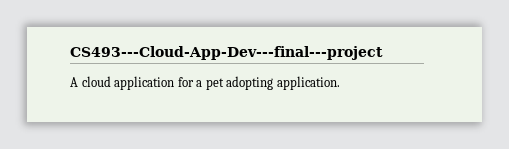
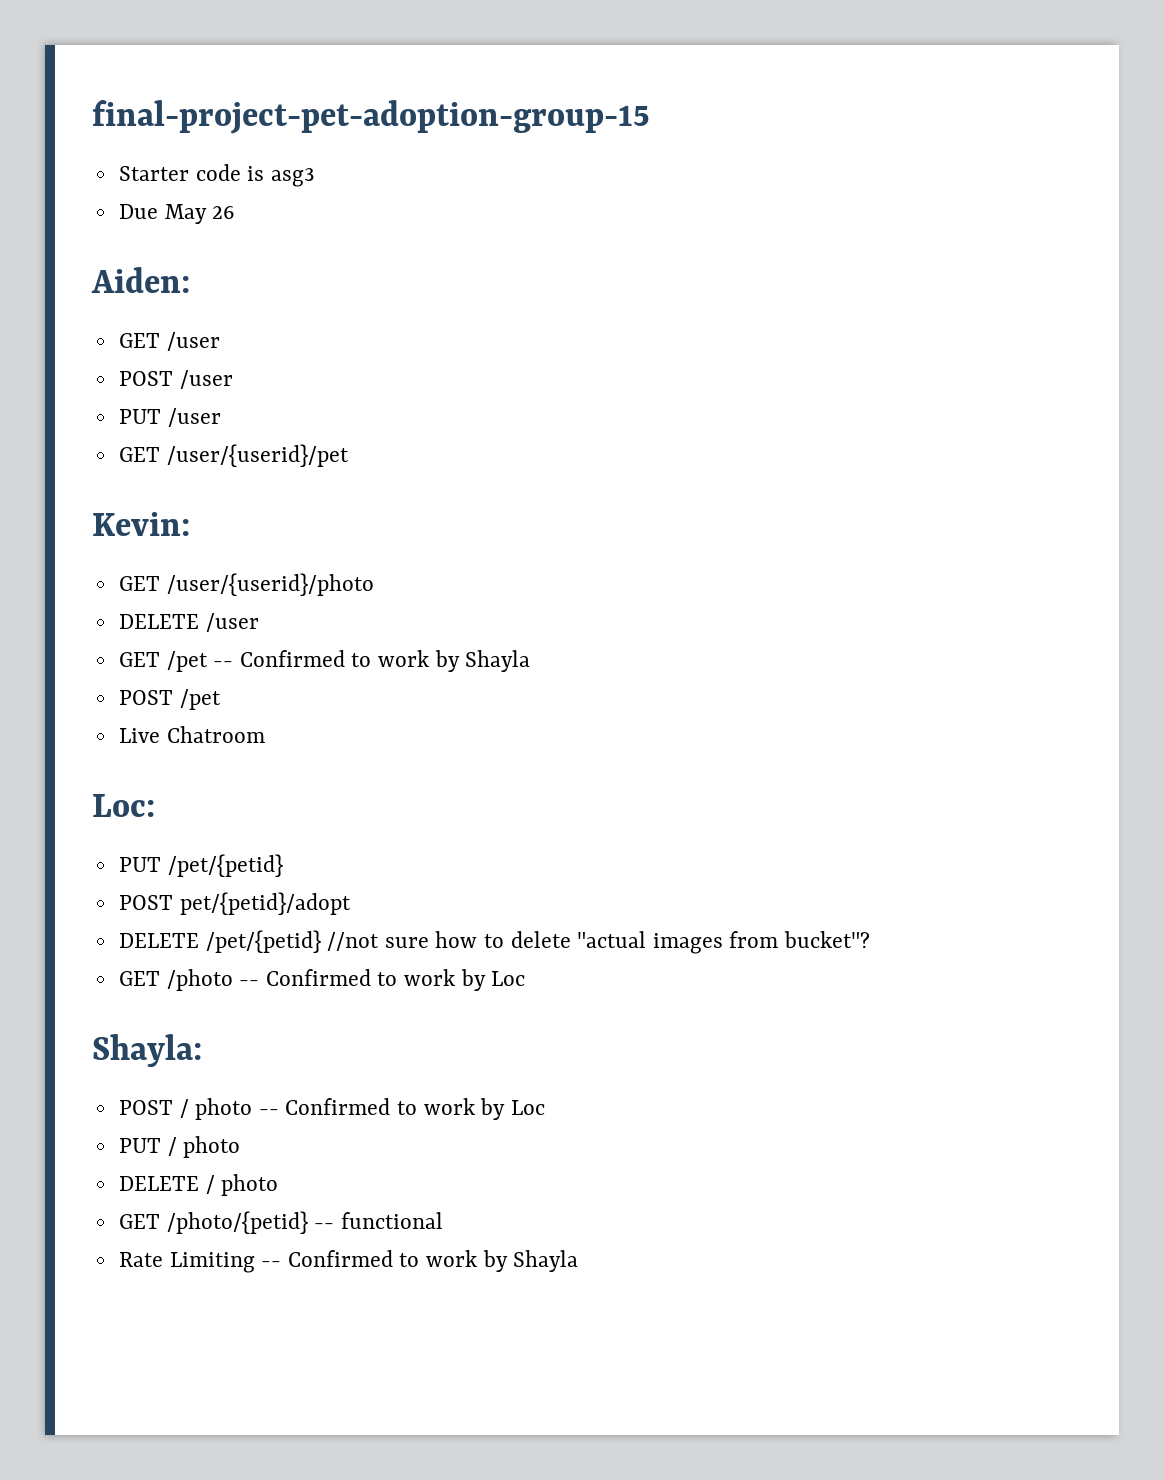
[70,46,383,60] [70,76,340,90] CS493---Cloud-App-Dev---final---project // A cloud application for a pet adopting application. -> [92,100,650,134] [118,164,315,187] [118,204,236,224] [91,267,190,293] [118,332,220,351] [118,370,233,389] [118,408,221,427] [118,444,349,467] [92,512,190,536] [118,573,374,596] [118,613,259,632] [118,650,531,672] [118,689,221,710] [118,726,265,743] [92,794,155,817] [118,854,283,877] [118,892,351,915] [118,930,871,954] [118,969,526,991] [92,1034,202,1067] [118,1098,545,1120] [118,1136,241,1158] [118,1174,279,1196] [118,1211,443,1234] [118,1250,579,1273] final-project-pet-adoption-group-15 // Starter code is asg3 // Due May 26 // Aiden: // GET /user // POST /user // PUT /user // GET /user/{userid}/pet // Kevin: // GET /user/{userid}/photo // DELETE /user // GET /pet -- Confirmed to work by Shayla // POST /pet // Live Chatroom // Loc: // PUT /pet/{petid} // POST pet/{petid}/adopt // DELETE /pet/{petid} //not sure how to delete "actual images from bucket"? // GET /photo -- Confirmed to work by Loc // Shayla: // POST / photo -- Confirmed to work by Loc // PUT / photo // DELETE / photo // GET /photo/{petid} -- functional // Rate Limiting -- Confirmed to work by Shayla

